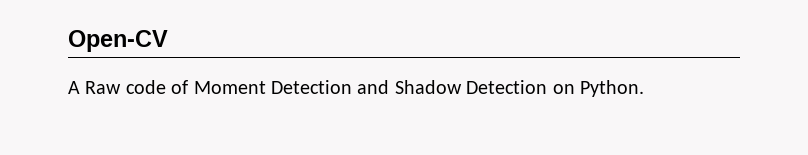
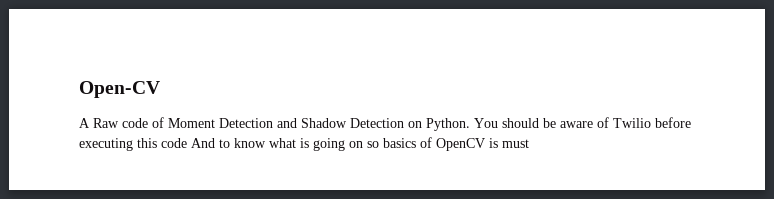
(644, 88) none -> [474,117,691,128] [79,137,529,151] You should be aware of Twilio before executing this code And to know what is going on so basics of OpenCV is must

